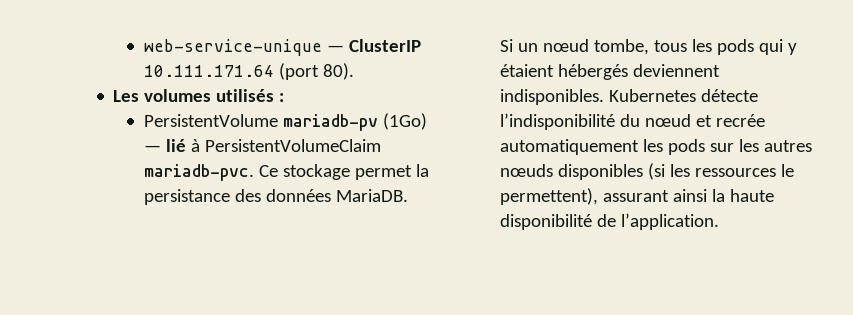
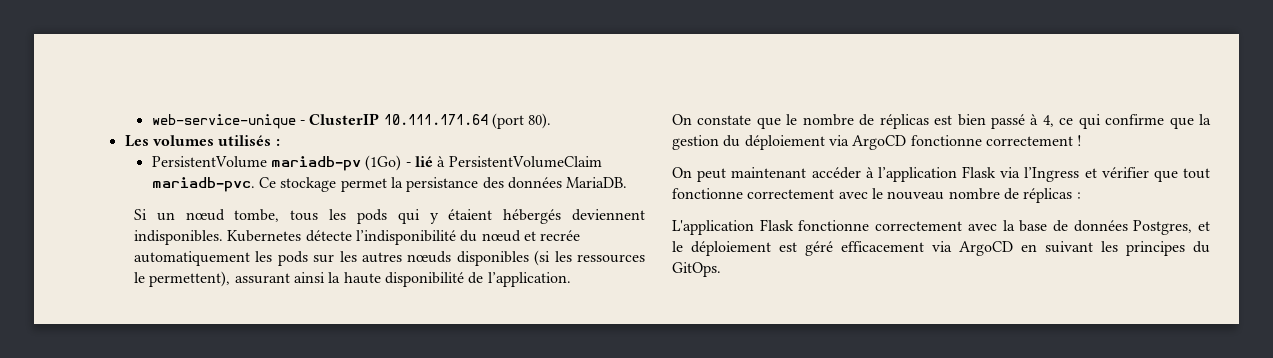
[326,45,344,52] — -> [299,120,305,125] -
[143,145,161,152] — -> [405,162,411,167] -
(719, 221) none -> [672,114,1211,129] [672,135,1083,150] [672,166,1210,182] [672,188,1081,203] [672,219,1210,235] [672,241,1210,256] [672,262,721,277] // On constate que le nombre de réplicas est bien passé à 4, ce qui confirme que la gestion du déploiement via ArgoCD fonctionne correctement ! // On peut maintenant accéder à l’application Flask via l’Ingress et vérifier que tout fonctionne correctement avec le nouveau nombre de réplicas : // L'application Flask fonctionne correctement avec la base de données Postgres, et le déploiement est géré efficacement via ArgoCD en suivant les principes du GitOps.

